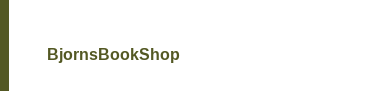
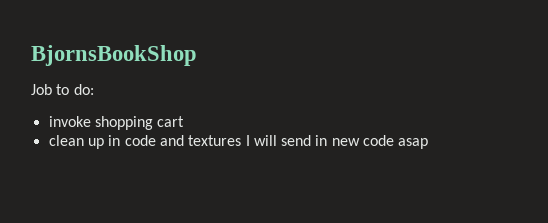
(180, 55) none -> [31,84,94,95] [48,116,185,130] [48,135,429,149] // Job to do: // invoke shopping cart // clean up in code and textures I will send in new code asap

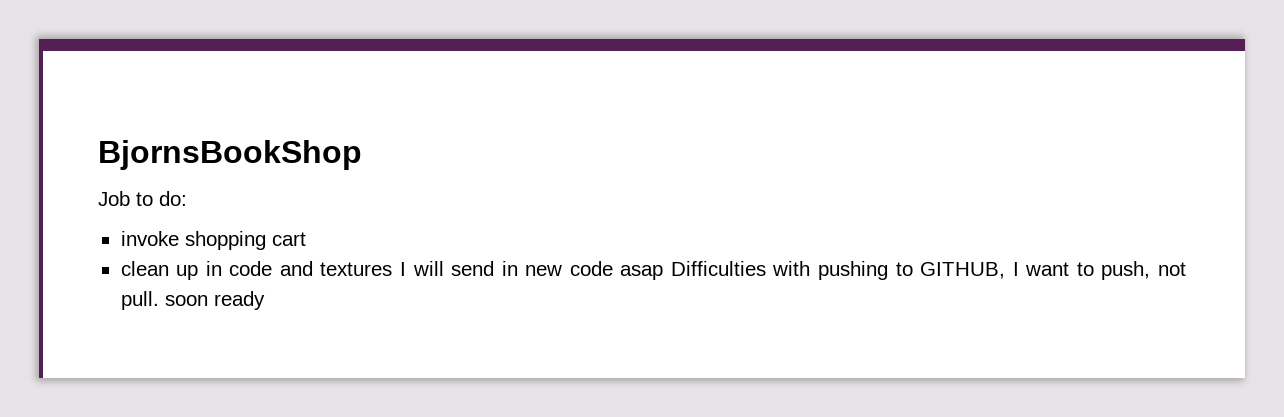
(429, 143) none -> [670,261,1187,280] [120,291,265,310] Difficulties with pushing to GITHUB, I want to push, not pull. soon ready

